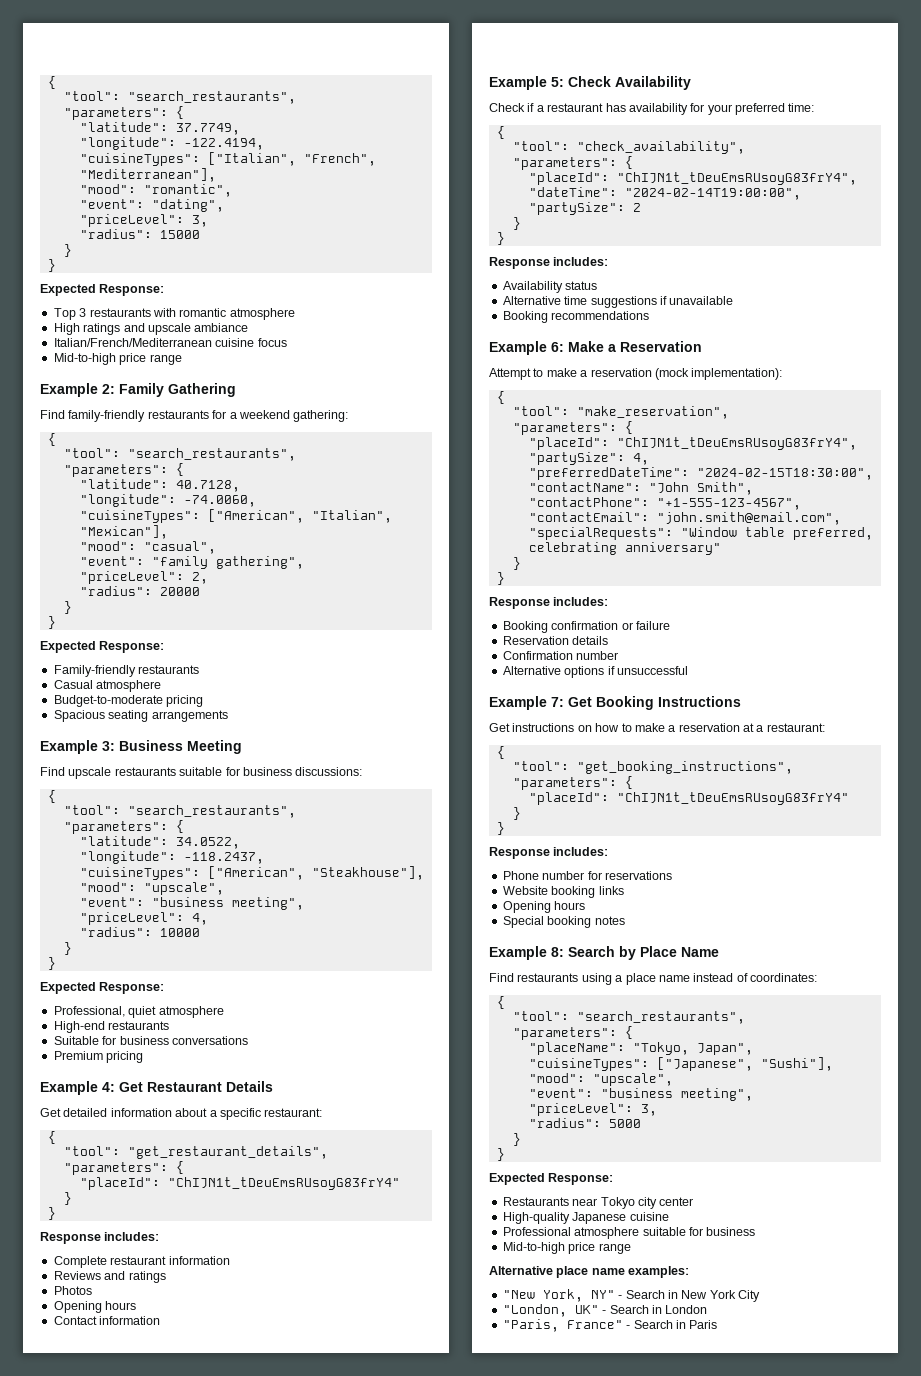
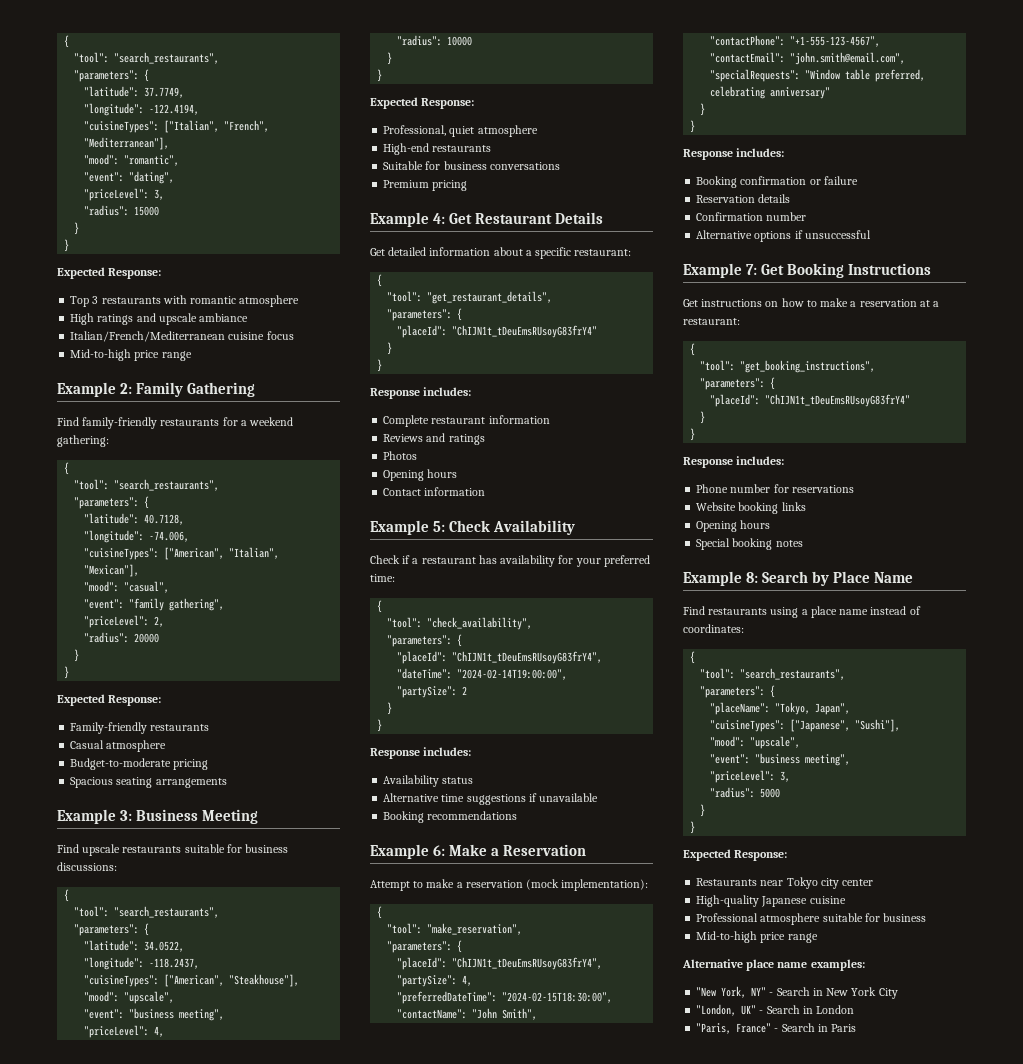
[183,495,256,507] -74.0060, -> [149,531,190,542] -74.006,

